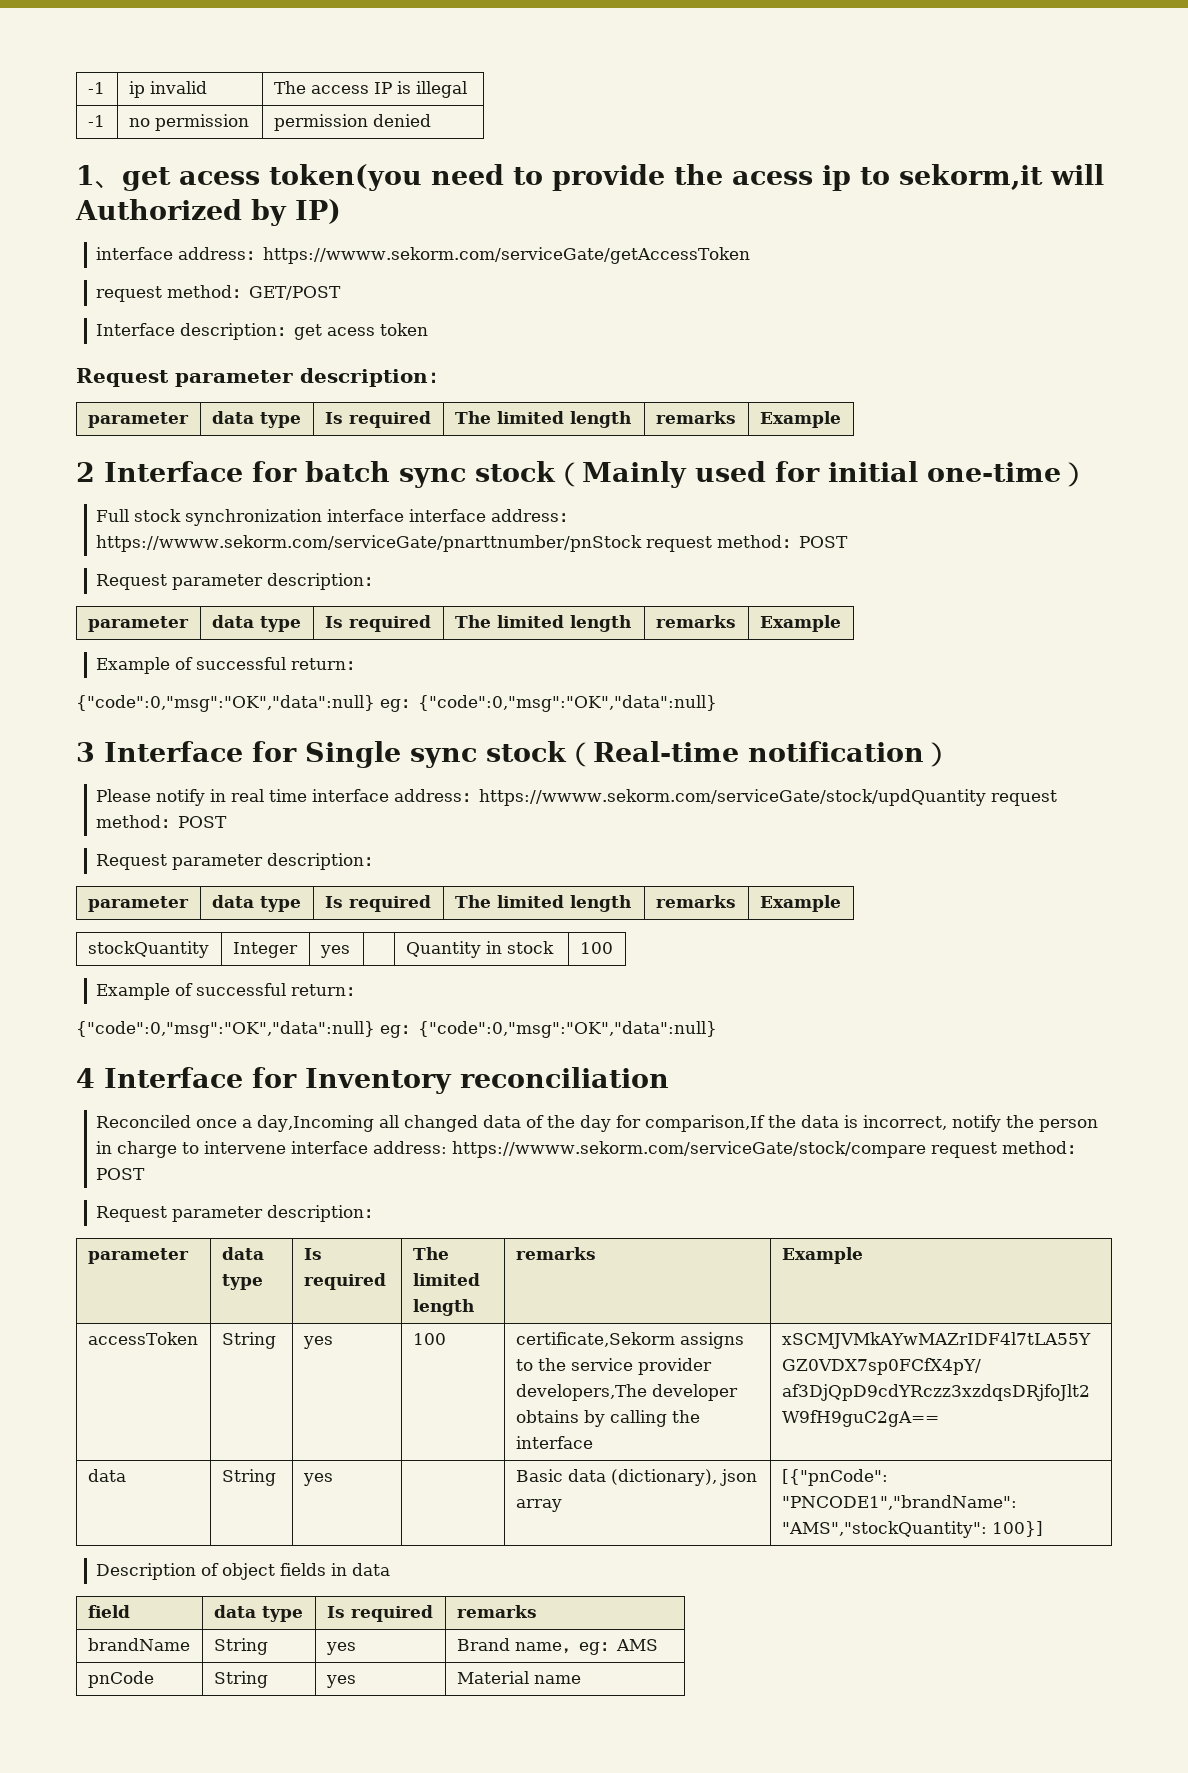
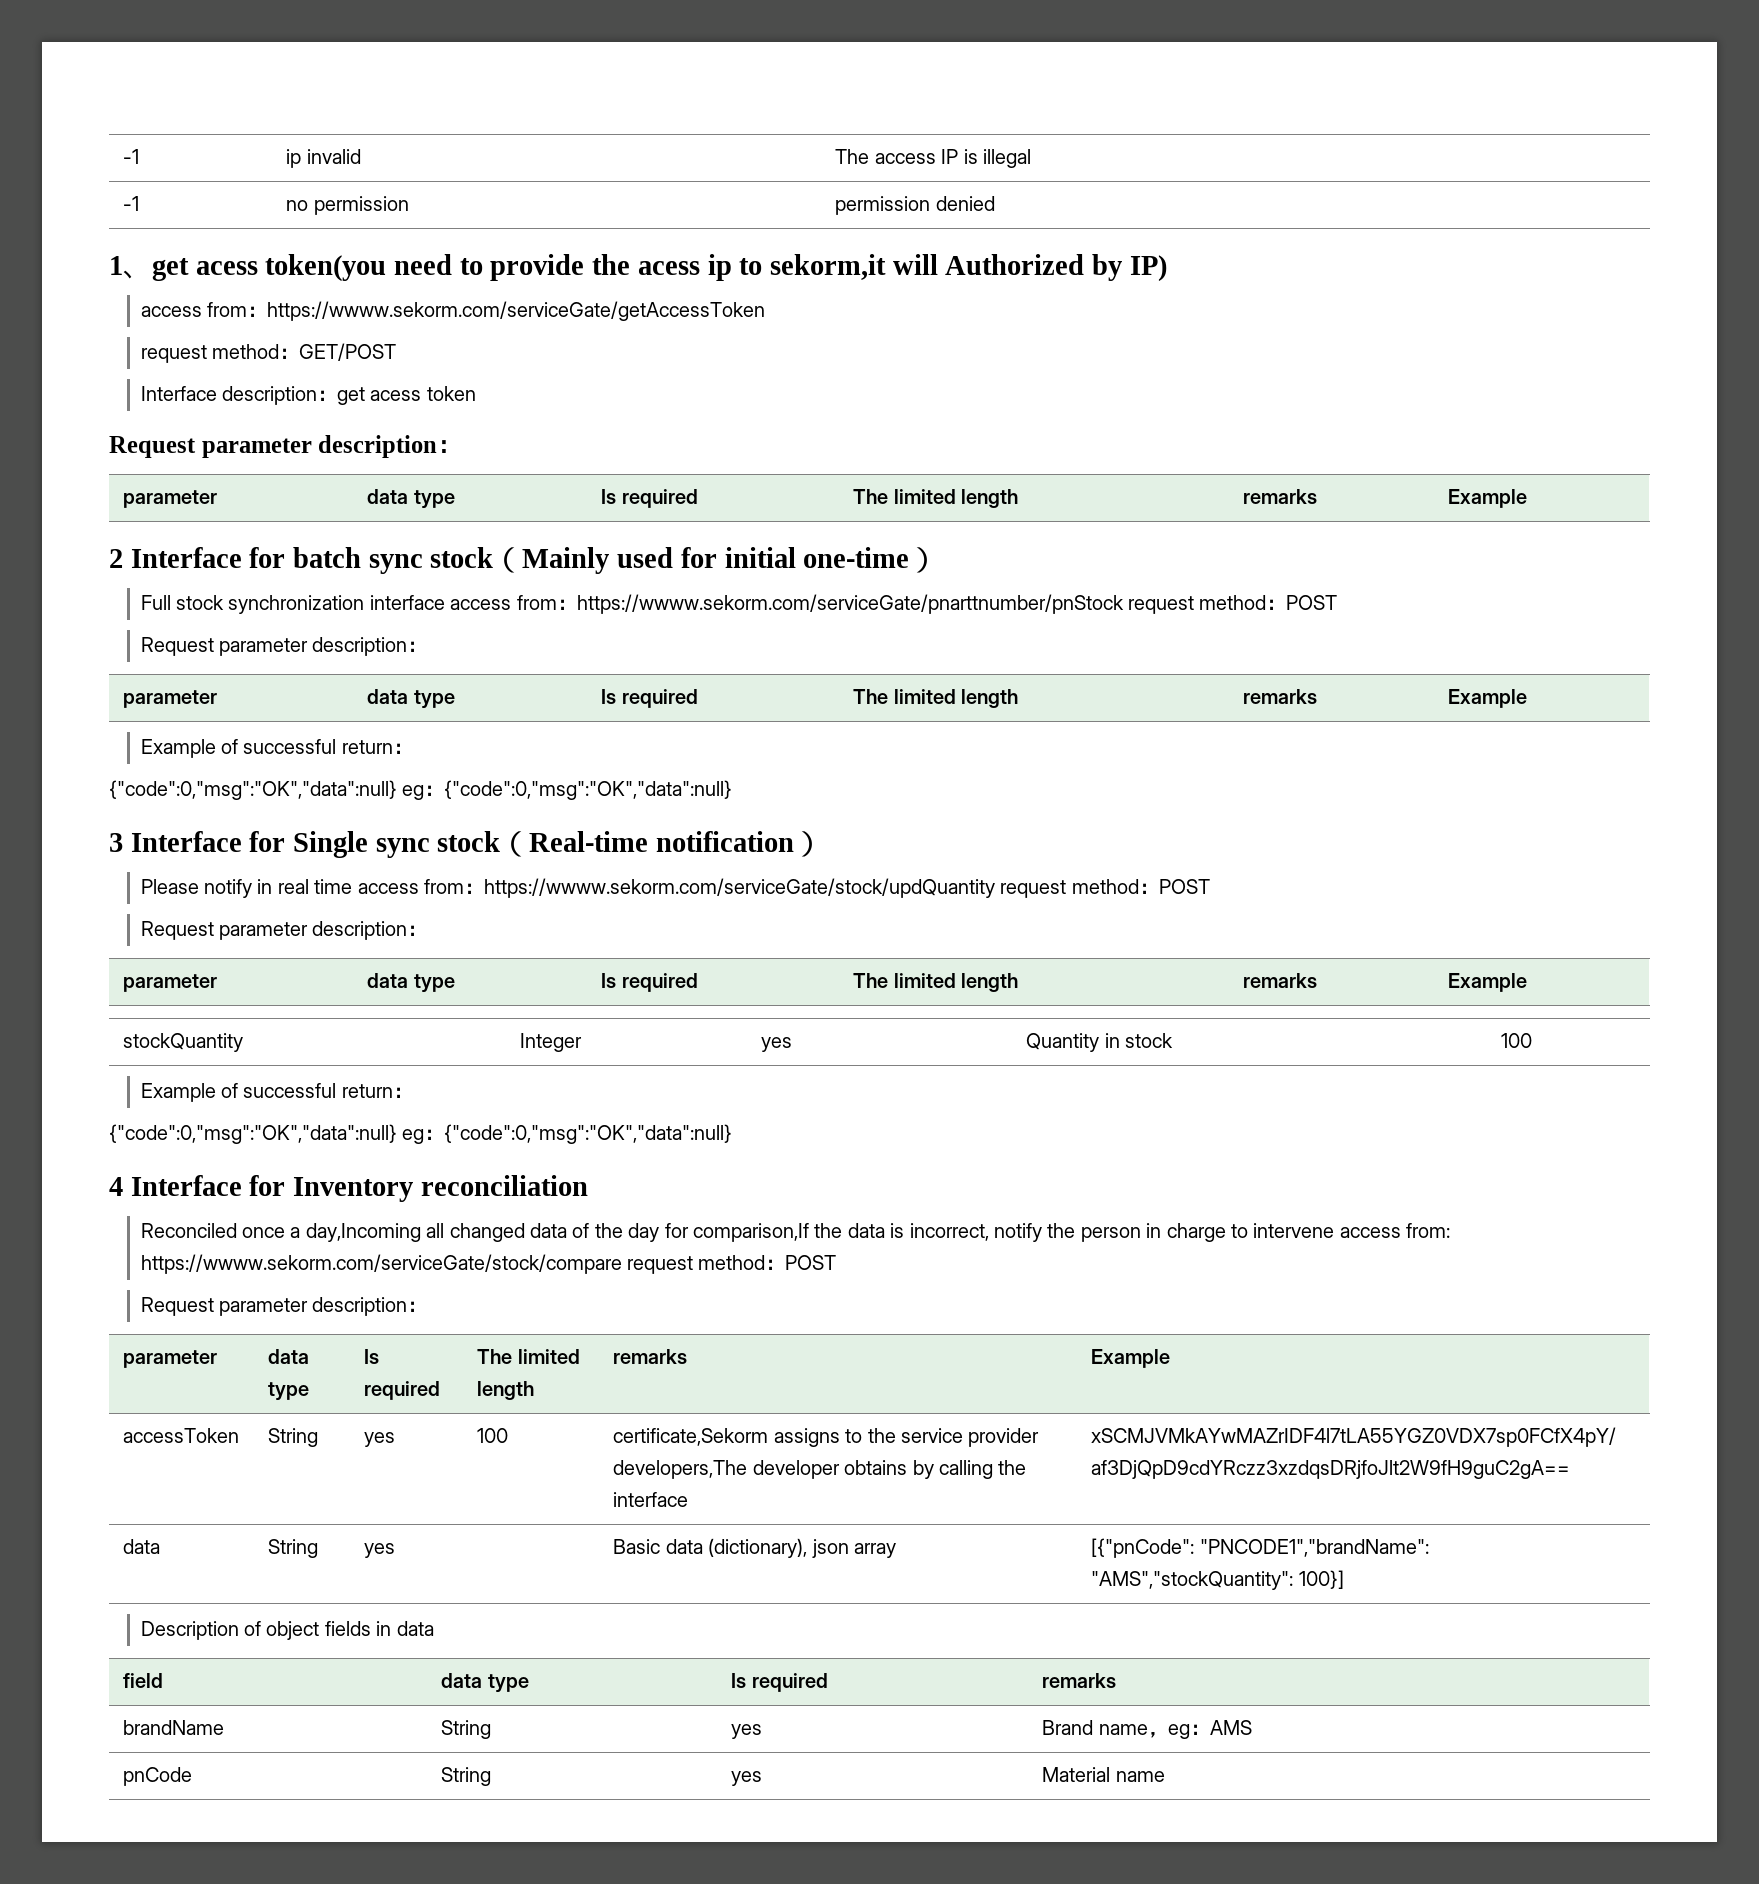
[96,247,247,260] interface address -> [140,302,248,317] access from
[409,509,560,522] interface address -> [450,595,557,610] access from
[312,789,463,802] interface address -> [357,879,465,894] access from
[291,1141,448,1154] interface address: -> [1339,1223,1451,1238] access from:

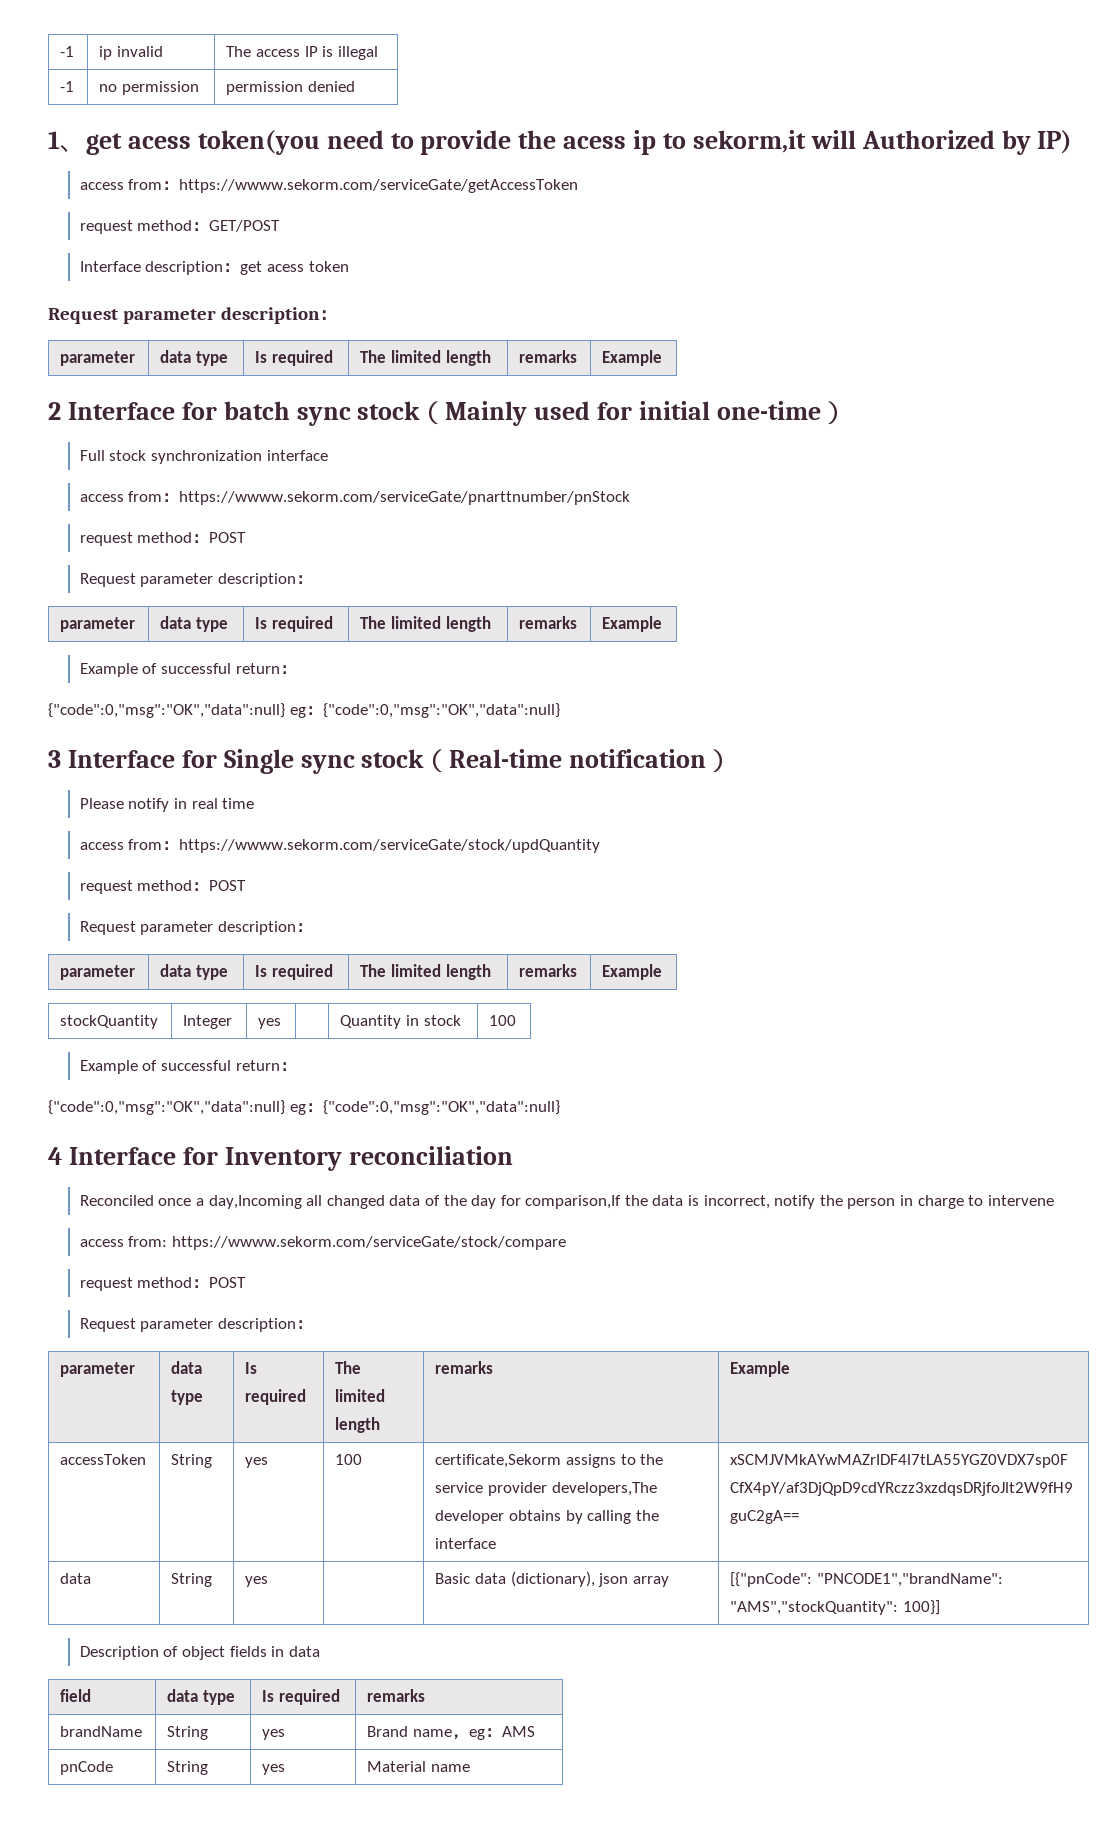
(445, 602) none -> (328, 455) //
(1124, 604) none -> (631, 498) //
(353, 886) none -> (255, 803) //
(996, 888) none -> (601, 846) //
(1335, 1230) none -> (1054, 1200) //
(622, 1264) none -> (566, 1243) //

